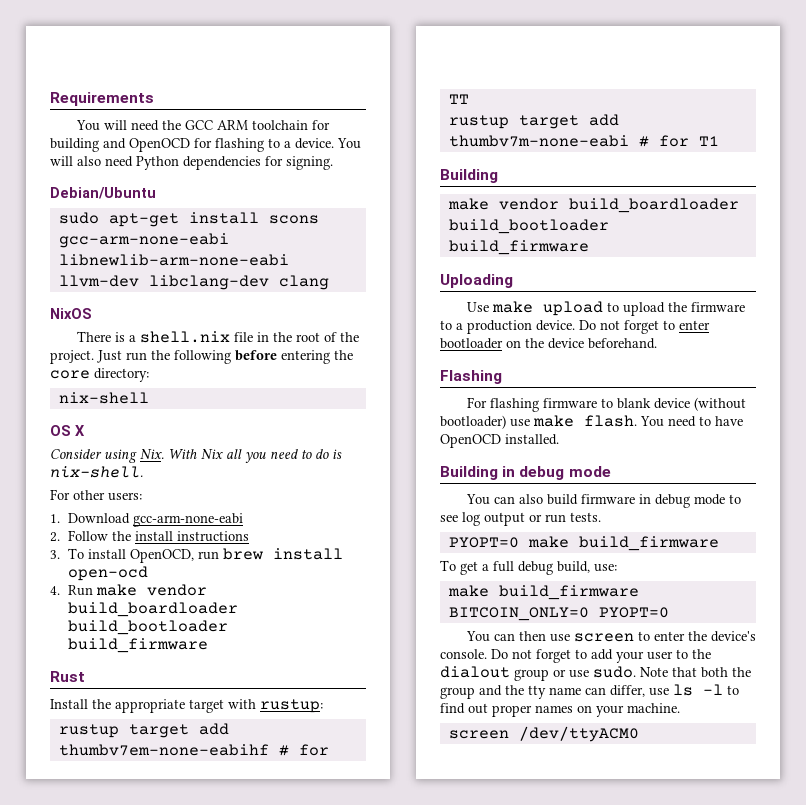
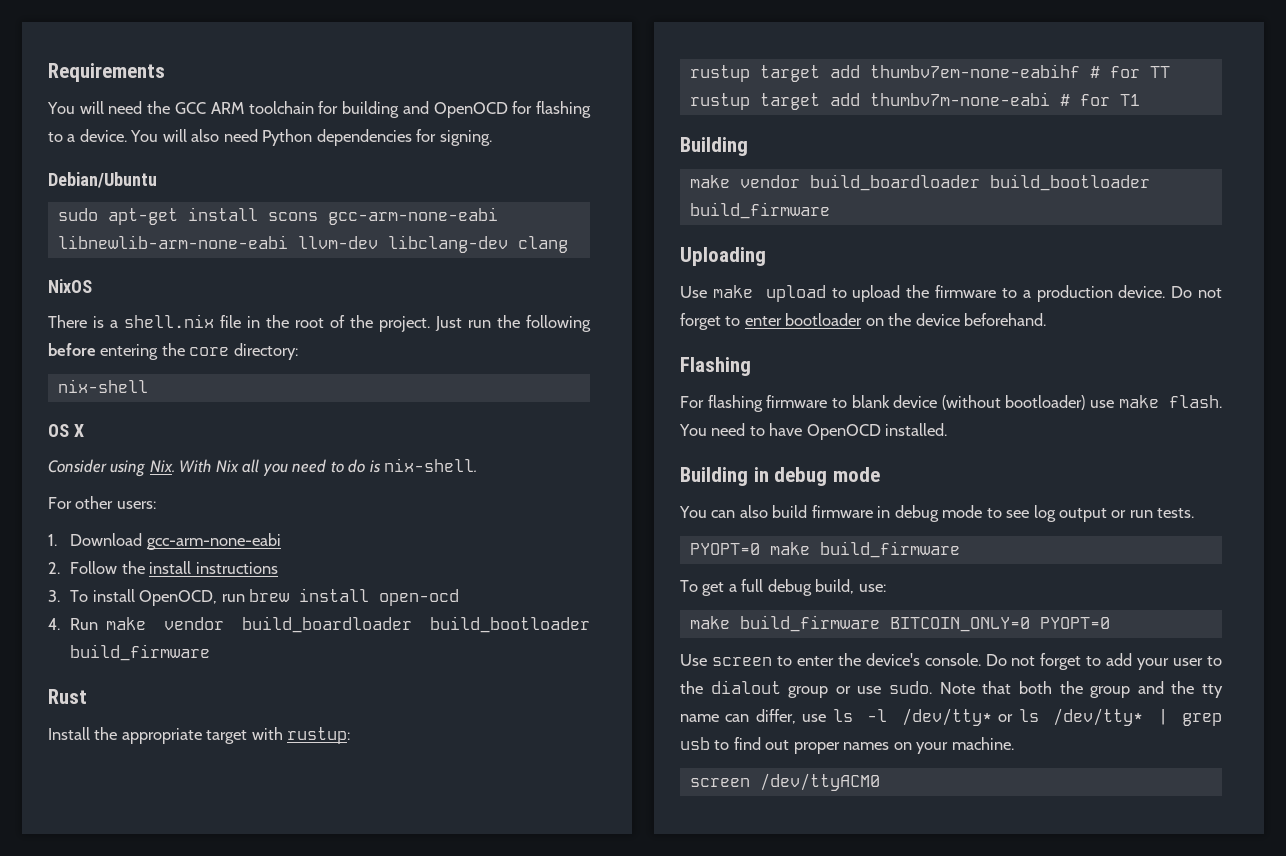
[465,631,570,642] You can then use -> [680,654,707,666] Use
(723, 689) none -> [901,708,1222,726] [680,737,710,750] /dev/tty* or ls /dev/tty* | grep usb

